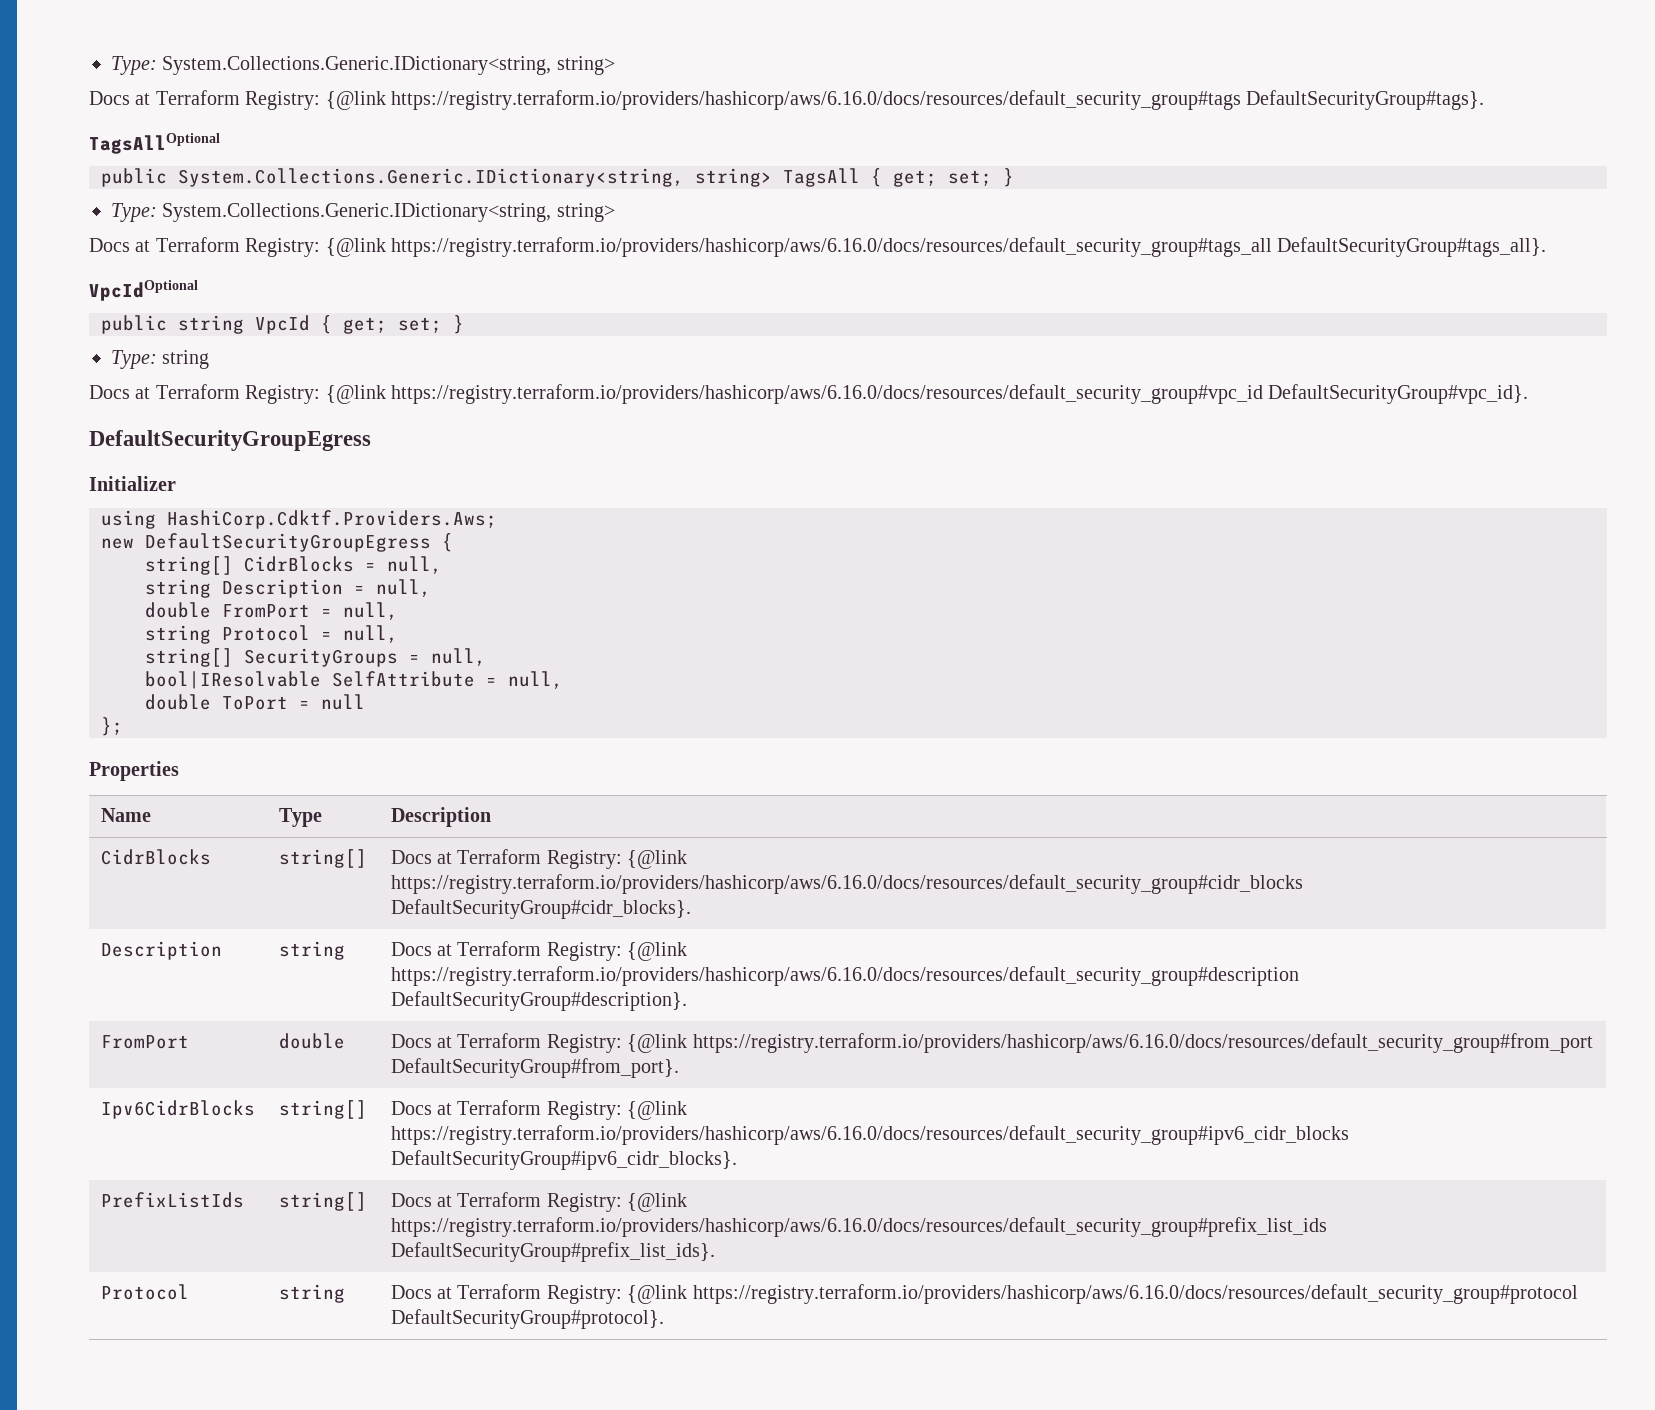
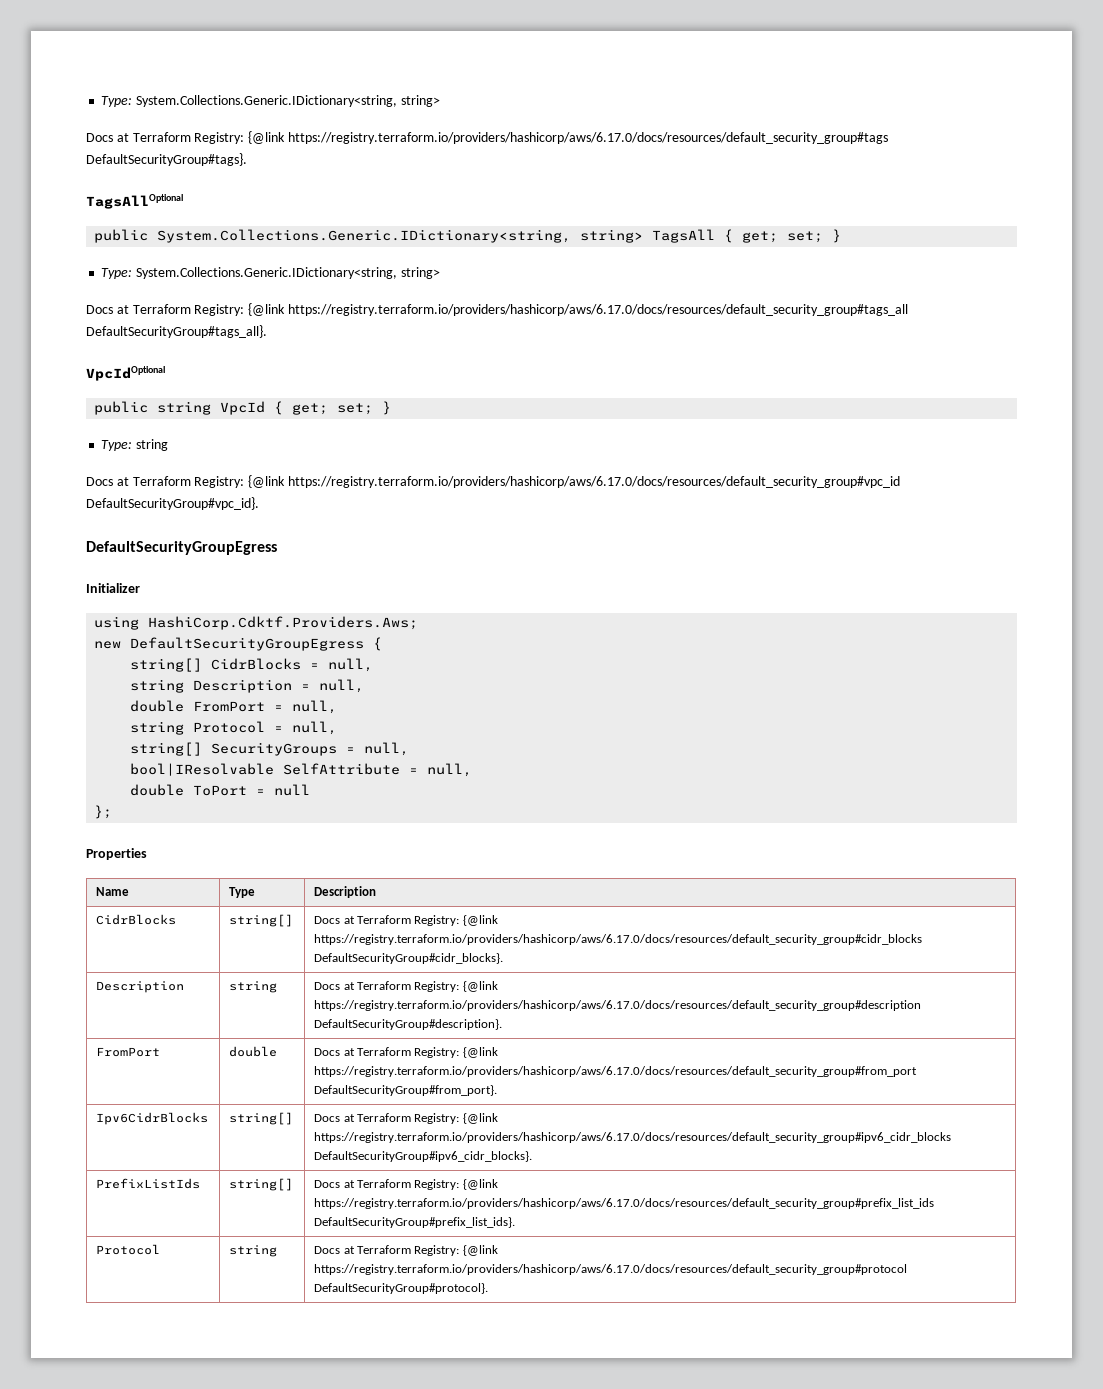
[111,56,615,75] [89,90,1241,110] Type: System.Collections.Generic.IDictionary<string, string> // Docs at Terraform Registry: {@link https://registry.terraform.io/providers/hashicorp/aws/6.16.0/docs/resources/default_security_group#tags -> [101,95,440,107] [86,131,888,144] Type: System.Collections.Generic.IDictionary<string, string> // Docs at Terraform Registry: {@link https://registry.terraform.io/providers/hashicorp/aws/6.17.0/docs/resources/default_security_group#tags
[391,237,1272,257] https://registry.terraform.io/providers/hashicorp/aws/6.16.0/docs/resources/default_security_group#tags_all -> [287,304,908,316] https://registry.terraform.io/providers/hashicorp/aws/6.17.0/docs/resources/default_security_group#tags_all
[391,384,1263,404] https://registry.terraform.io/providers/hashicorp/aws/6.16.0/docs/resources/default_security_group#vpc_id -> [287,476,900,488] https://registry.terraform.io/providers/hashicorp/aws/6.17.0/docs/resources/default_security_group#vpc_id
[390,874,1303,894] https://registry.terraform.io/providers/hashicorp/aws/6.16.0/docs/resources/default_security_group#cidr_blocks -> [314,934,923,945] https://registry.terraform.io/providers/hashicorp/aws/6.17.0/docs/resources/default_security_group#cidr_blocks
[390,966,1299,986] https://registry.terraform.io/providers/hashicorp/aws/6.16.0/docs/resources/default_security_group#description -> [314,1000,922,1011] https://registry.terraform.io/providers/hashicorp/aws/6.17.0/docs/resources/default_security_group#description
[692,1033,1593,1053] https://registry.terraform.io/providers/hashicorp/aws/6.16.0/docs/resources/default_security_group#from_port -> [314,1066,918,1077] https://registry.terraform.io/providers/hashicorp/aws/6.17.0/docs/resources/default_security_group#from_port
[390,1125,1349,1145] https://registry.terraform.io/providers/hashicorp/aws/6.16.0/docs/resources/default_security_group#ipv6_cidr_blocks -> [314,1132,952,1143] https://registry.terraform.io/providers/hashicorp/aws/6.17.0/docs/resources/default_security_group#ipv6_cidr_blocks
[390,1217,1327,1237] https://registry.terraform.io/providers/hashicorp/aws/6.16.0/docs/resources/default_security_group#prefix_list_ids -> [314,1198,935,1209] https://registry.terraform.io/providers/hashicorp/aws/6.17.0/docs/resources/default_security_group#prefix_list_ids
[692,1284,1578,1304] https://registry.terraform.io/providers/hashicorp/aws/6.16.0/docs/resources/default_security_group#protocol -> [314,1264,908,1275] https://registry.terraform.io/providers/hashicorp/aws/6.17.0/docs/resources/default_security_group#protocol

